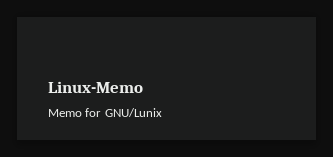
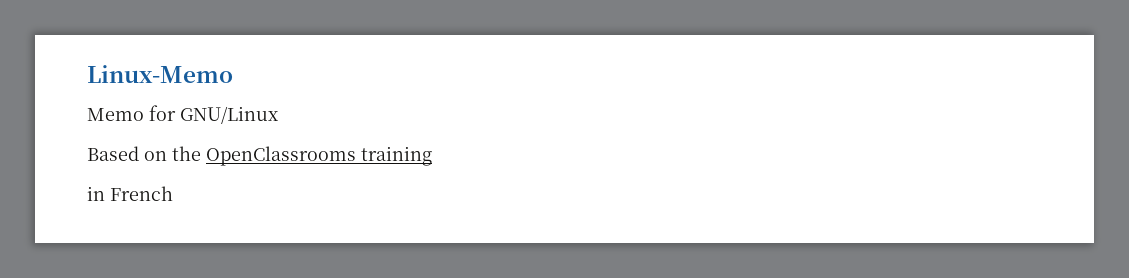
[104,108,162,117] GNU/Lunix -> [180,106,278,124] [87,146,432,166] [87,186,173,201] GNU/Linux // Based on the OpenClassrooms training // in French

